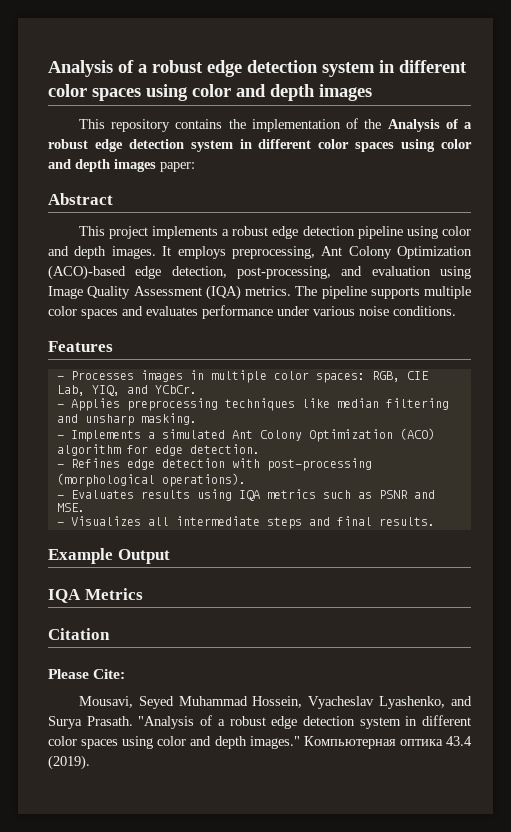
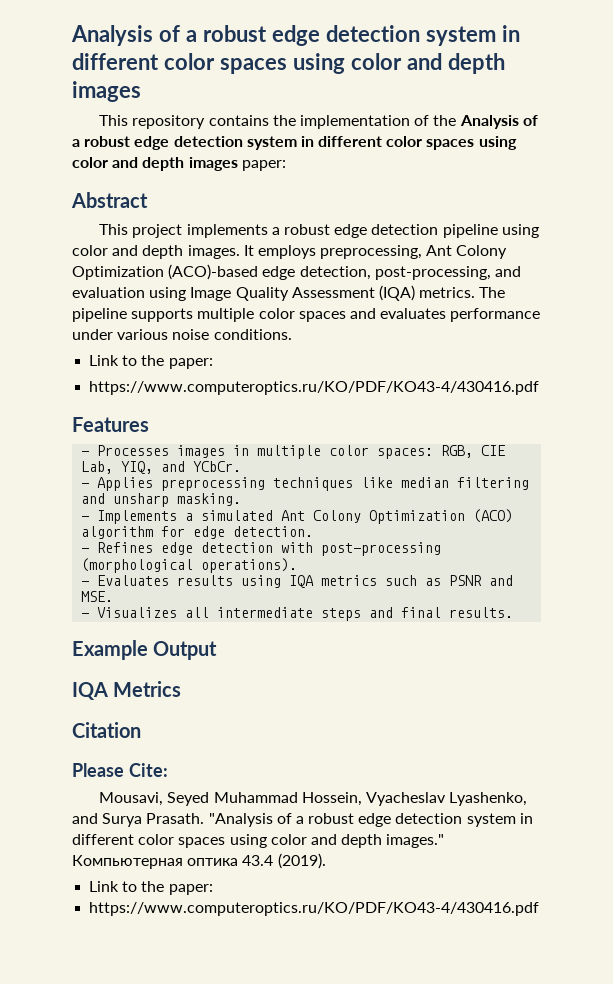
(456, 311) none -> [89,355,213,369] [89,381,540,395] // Link to the paper: // https://www.computeroptics.ru/KO/PDF/KO43-4/430416.pdf
(90, 762) none -> [89,881,213,895] [89,902,540,916] // Link to the paper: // https://www.computeroptics.ru/KO/PDF/KO43-4/430416.pdf

